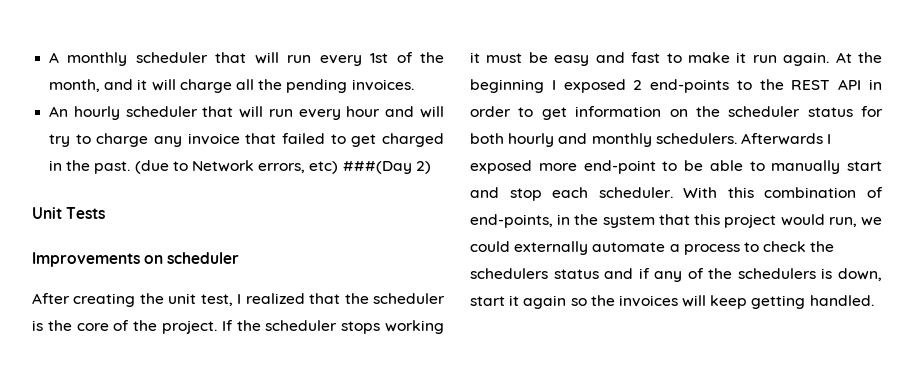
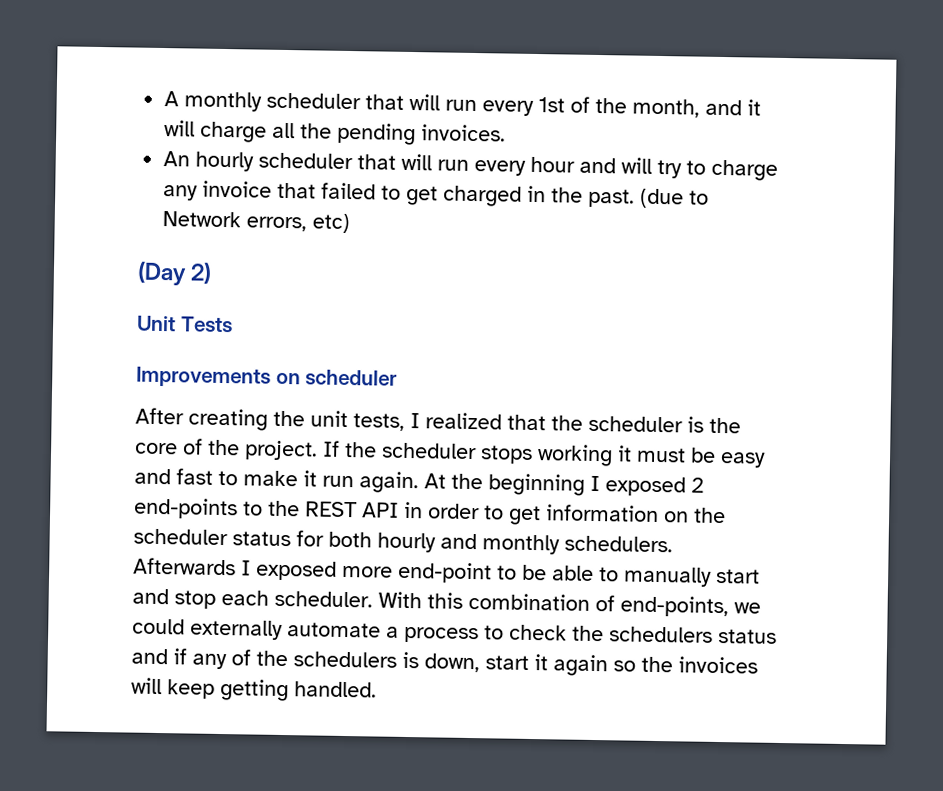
[342,161,412,174] ###(Day -> [137,261,187,286] // (Day
[200,294,233,306] test, -> [353,413,405,431] tests,
[557,214,857,228] in the system that this project would run, -> (729, 606) none

